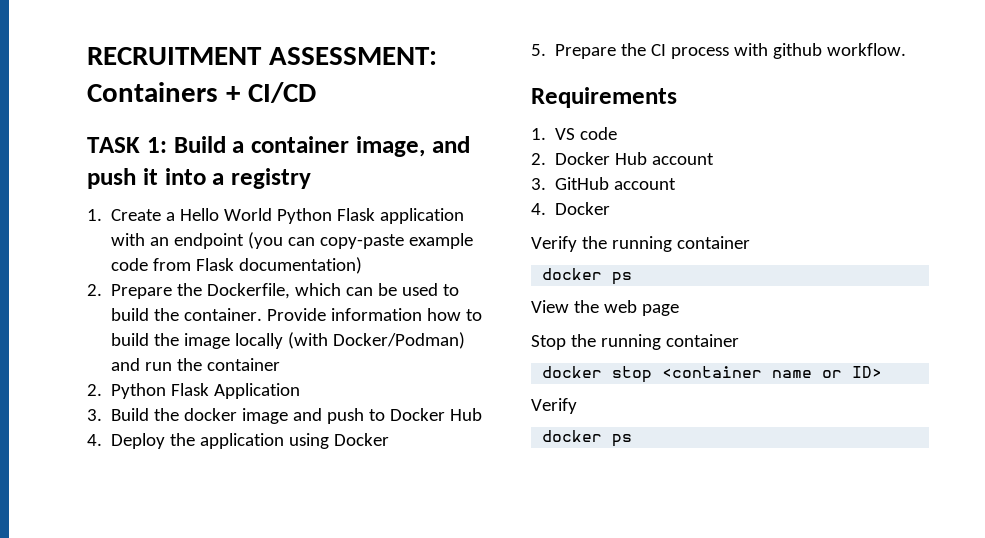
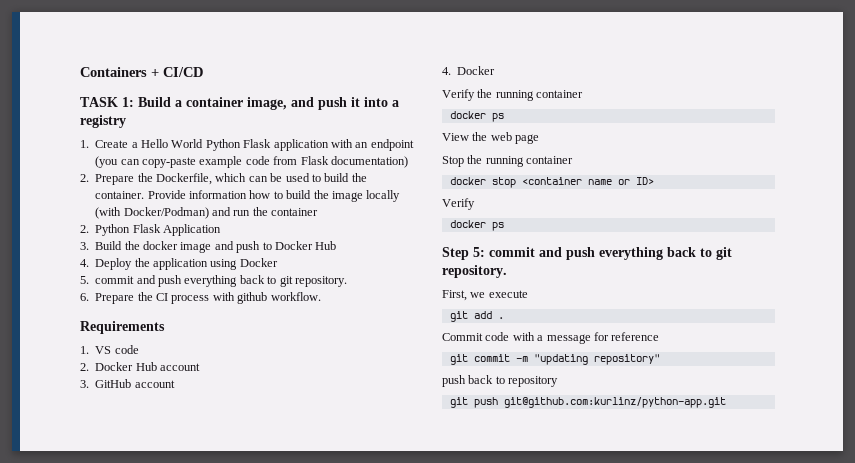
[87,47,437,65] RECRUITMENT ASSESSMENT: -> (80, 72) none
(546, 50) none -> [95,275,347,287] [80,293,89,301] commit and push everything back to git repository. // 6.
(633, 440) none -> [442,247,732,260] [442,265,507,278] [442,290,528,301] [449,311,504,322] [442,332,660,344] [449,354,660,365] [442,375,559,387] [449,397,726,408] // Step 5: commit and push everything back to git repository. // First, we execute // git add . // Commit code with a message for reference // git commit -m "updating repository" // push back to repository // git push git@github.com:kurlinz/python-app.git

